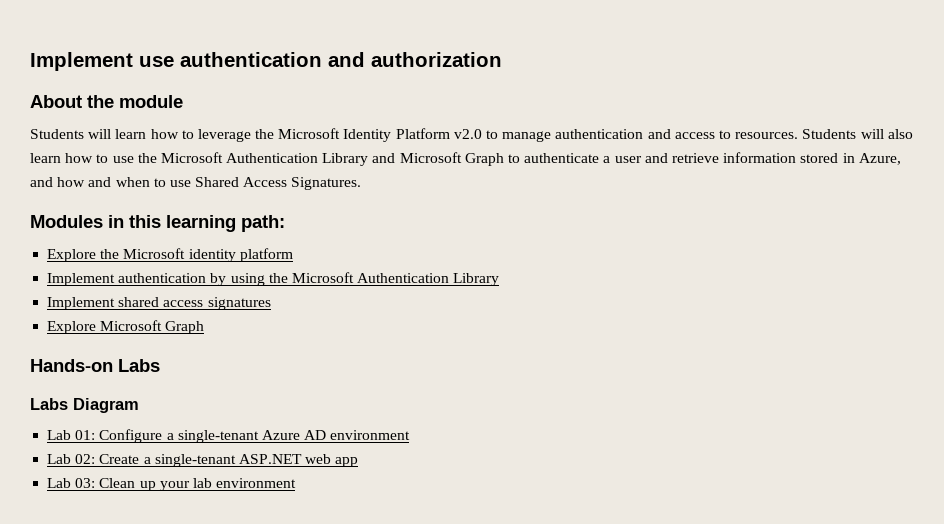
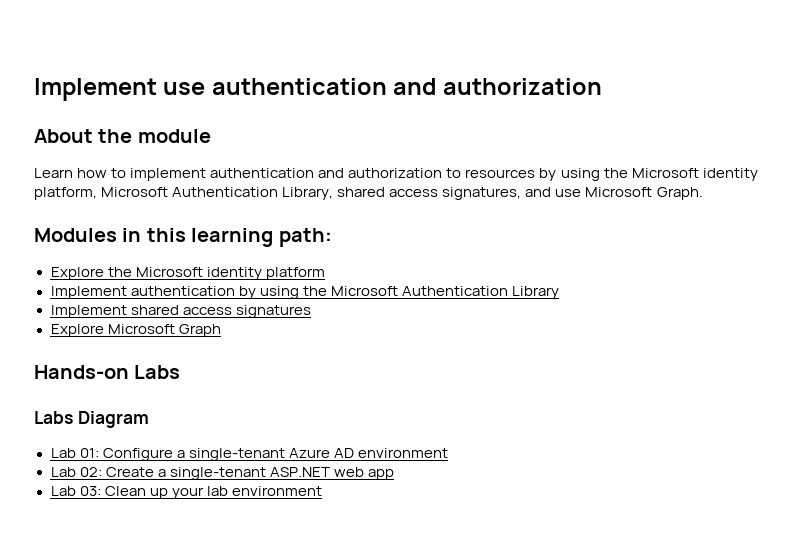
[30,128,913,142] [30,152,901,166] [30,177,362,190] Students will learn how to leverage the Microsoft Identity Platform v2.0 to manage authentication and access to resources. Students will also learn how to use the Microsoft Authentication Library and Microsoft Graph to authenticate a user and retrieve information stored in Azure, and how and when to use Shared Access Signatures. -> [34,168,758,181] [34,187,703,200] Learn how to implement authentication and authorization to resources by using the Microsoft identity platform, Microsoft Authentication Library, shared access signatures, and use Microsoft Graph.

